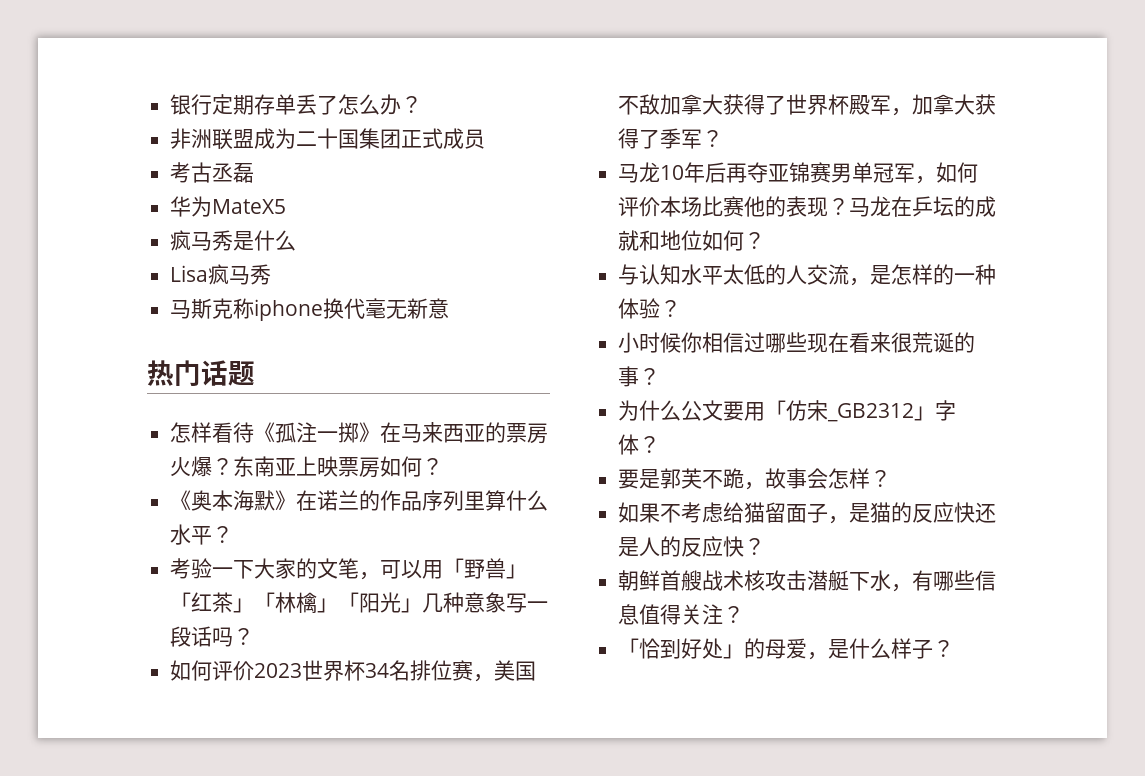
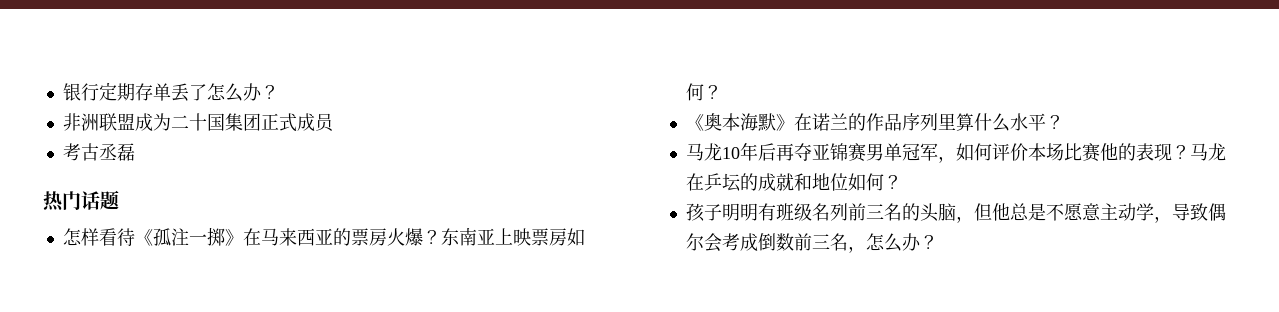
[170,196,287,217] [170,230,297,251] [170,264,272,285] [170,298,450,321] // 华为MateX5 // 疯马秀是什么 // Lisa疯马秀 // 马斯克称iphone换代毫无新意 -> (135, 152) none
[170,558,528,580] [170,592,549,613] [170,626,255,647] [170,660,537,682] [618,94,997,116] [618,128,724,149] // 考验一下大家的文笔，可以用「野兽」「红茶」「林檎」「阳光」几种意象写一段话吗？ // 如何评价2023世界杯34名排位赛，美国不敌加拿大获得了世界杯殿军，加拿大获得了季军？ -> (1064, 122) none
[618,264,997,286] [618,298,682,319] [618,332,976,353] [618,366,661,387] [618,400,957,422] [618,434,661,455] [618,468,892,490] [618,502,997,524] [618,536,766,557] [618,570,997,592] [618,604,745,625] [618,638,934,660] 与认知水平太低的人交流，是怎样的一种体验？ // 小时候你相信过哪些现在看来很荒诞的事？ // 为什么公文要用「仿宋_GB2312」字体？ // 要是郭芙不跪，故事会怎样？ // 如果不考虑给猫留面子，是猫的反应快还是人的反应快？ // 朝鲜首艘战术核攻击潜艇下水，有哪些信息值得关注？ // 「恰到好处」的母爱，是什么样子 -> [685,203,1226,223] [685,233,921,253] 孩子明明有班级名列前三名的头脑，但他总是不愿意主动学，导致偶尔会考成倒数前三名，怎么办

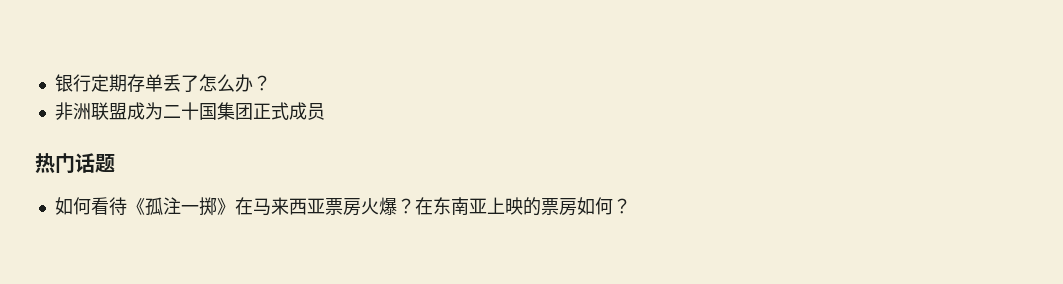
[62,143,135,161] // 考古丞磊 -> (325, 111) none
[62,228,99,246] 怎样 -> [54,197,91,215] 如何
[332,228,351,246] 的 -> (325, 206) none
(441, 237) none -> [414,197,433,215] 在
(531, 237) none -> [522,197,541,216] 的
[685,113,1064,132] [685,142,1226,163] [685,173,902,192] [685,203,1226,223] [685,233,938,253] // 《奥本海默》在诺兰的作品序列里算什么水平？ // 马龙10年后再夺亚锦赛男单冠军，如何评价本场比赛他的表现？马龙在乒坛的成就和地位如何？ // 孩子明明有班级名列前三名的头脑，但他总是不愿意主动学，导致偶尔会考成倒数前三名，怎么办？ -> (631, 206) none

